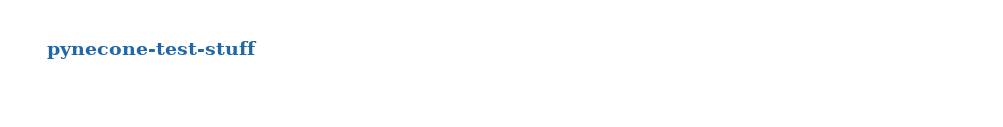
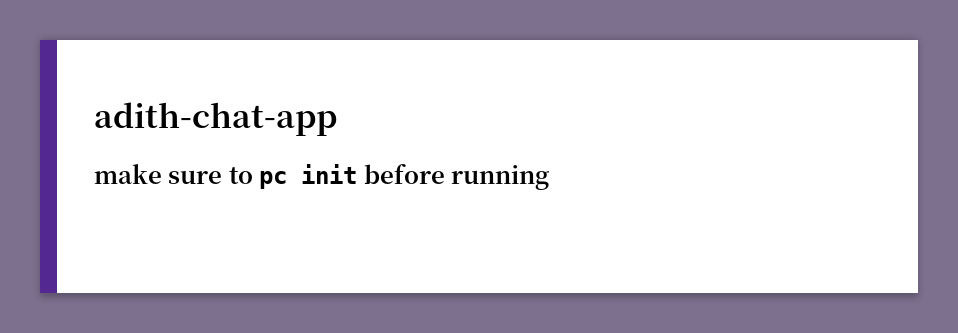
[47,41,257,59] pynecone-test-stuff -> [94,102,337,136] [94,163,550,190] adith-chat-app // make sure to pc init before running

